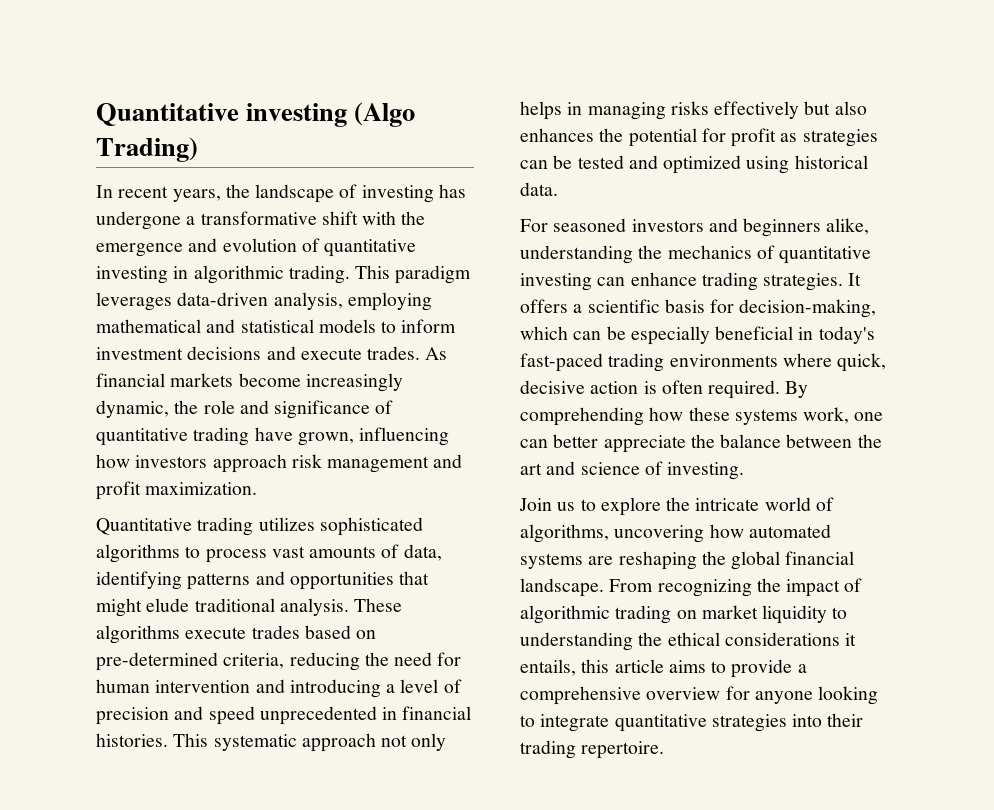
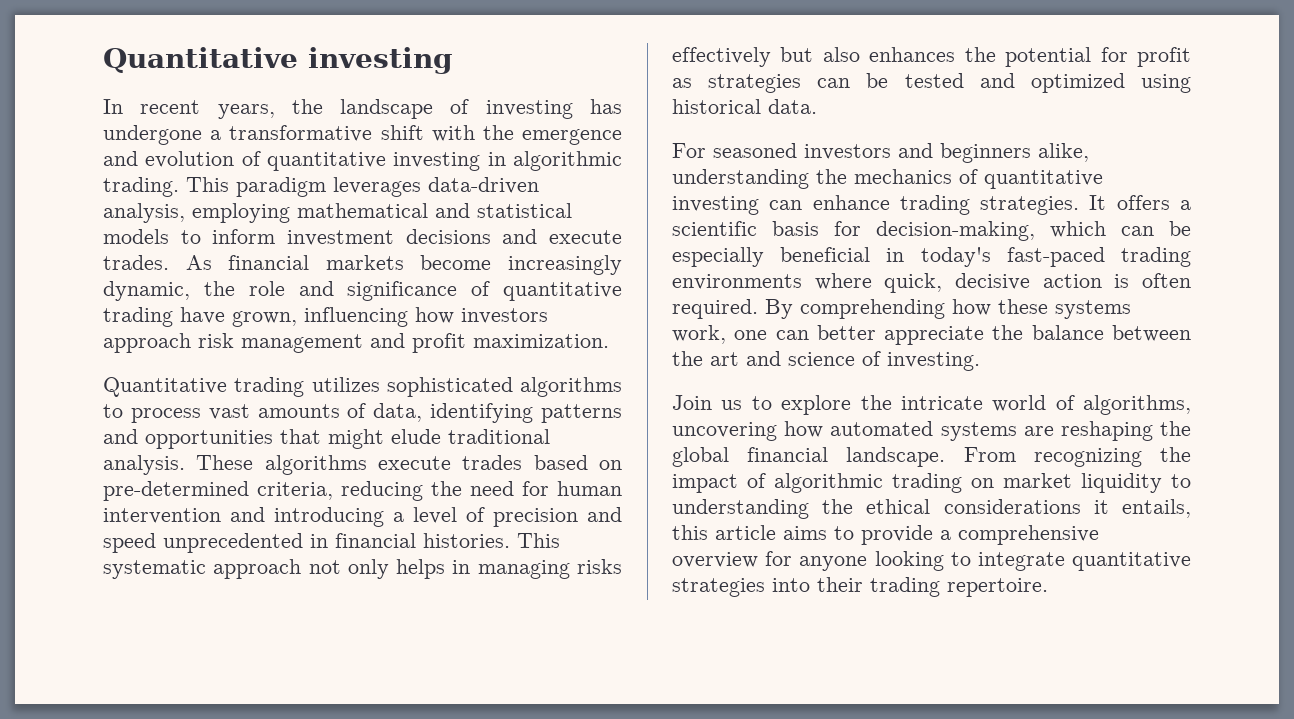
[354,102,416,127] [96,137,198,162] (Algo Trading) -> (453, 60) none

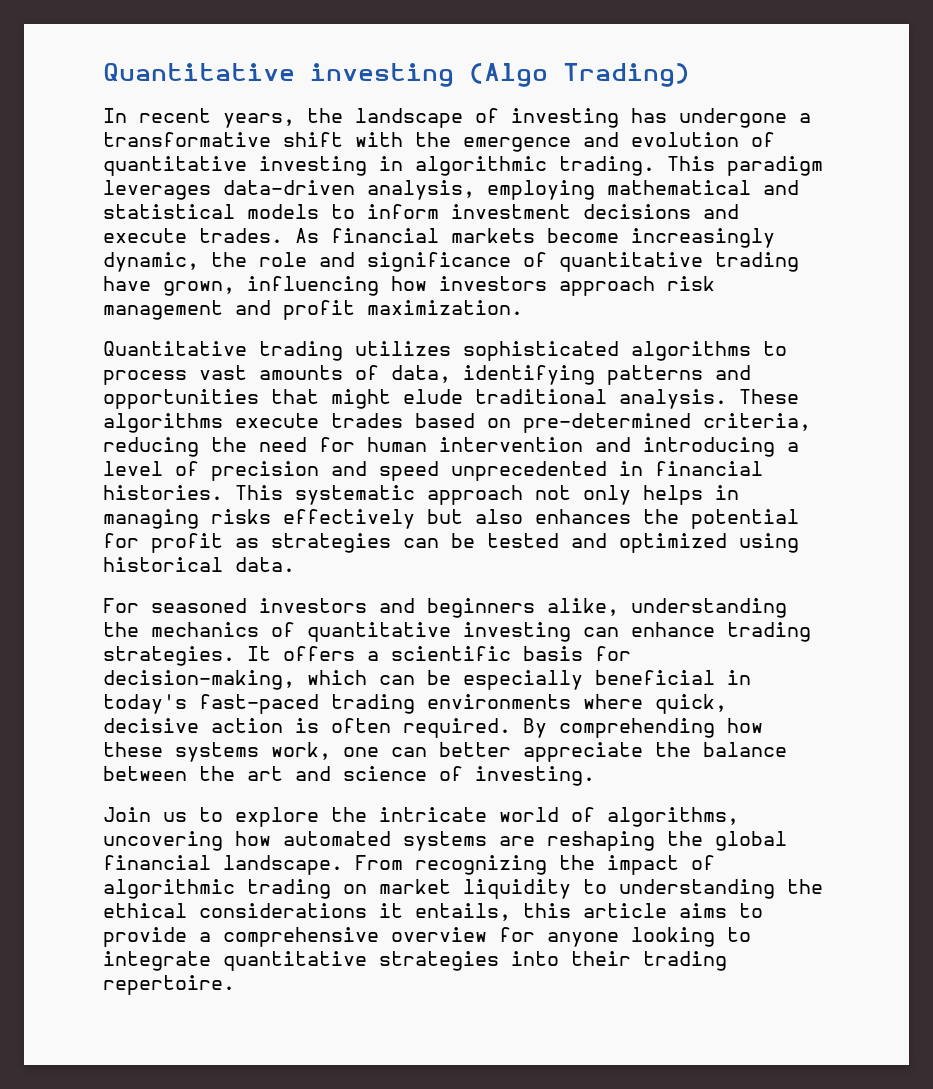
(453, 60) none -> [469,63,690,87] (Algo Trading)

